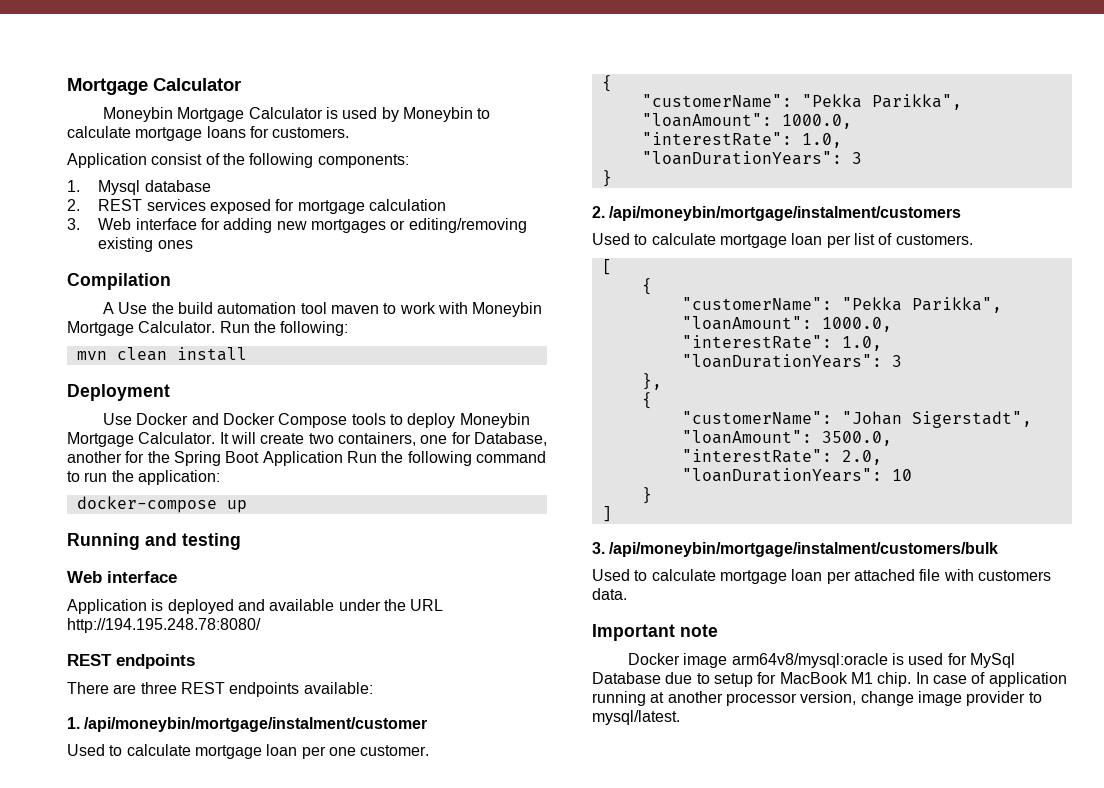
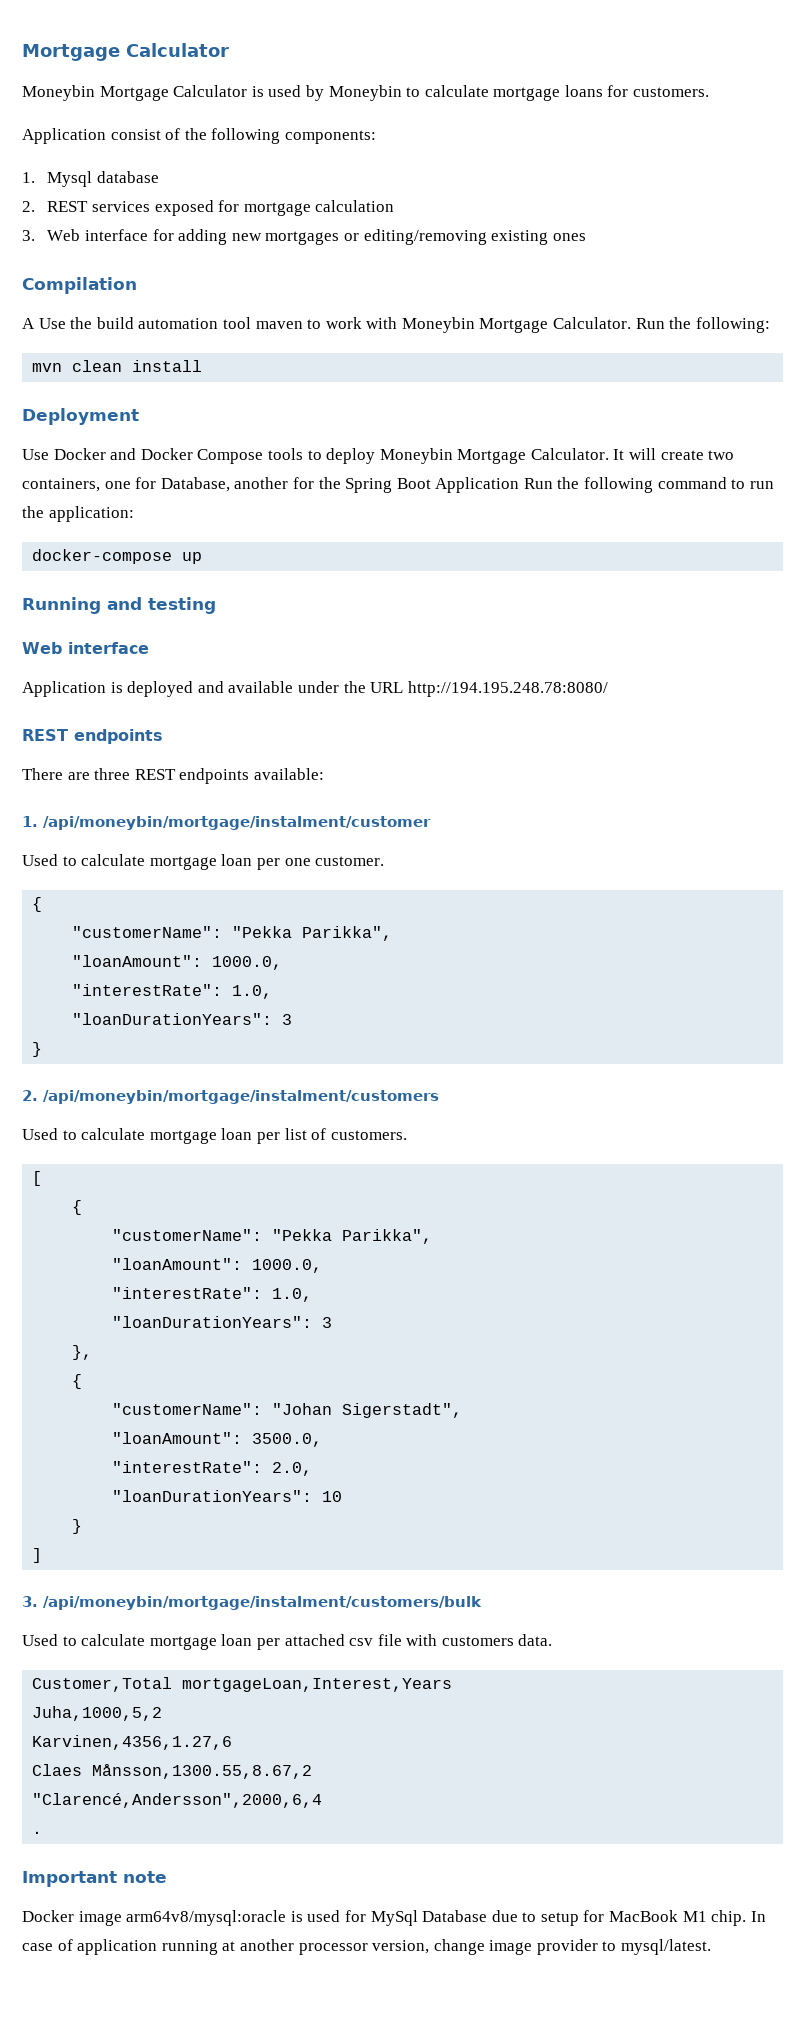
(915, 575) none -> [349,1638,374,1646] csv
(627, 594) none -> [32,1677,453,1692] [32,1706,163,1721] [32,1735,233,1750] [32,1764,313,1779] [32,1793,323,1808] [32,1831,43,1834] // Customer,Total mortgageLoan,Interest,Years // Juha,1000,5,2 // Karvinen,4356,1.27,6 // Claes Månsson,1300.55,8.67,2 // "Clarencé,Andersson",2000,6,4 // .

